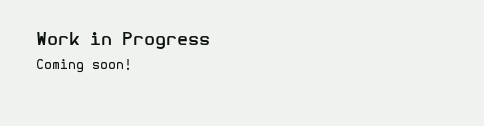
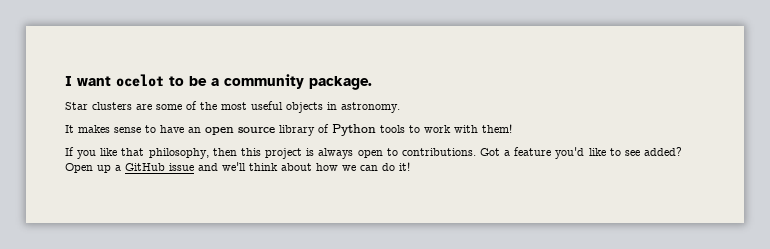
[36,32,210,49] [36,59,132,73] Work in Progress // Coming soon! -> [65,74,372,90] [65,101,400,113] [65,124,512,136] [65,147,682,159] [65,162,410,173] I want ocelot to be a community package. // Star clusters are some of the most useful objects in astronomy. // It makes sense to have an open source library of Python tools to work with them! // If you like that philosophy, then this project is always open to contributions. Got a feature you'd like to see added? Open up a GitHub issue and we'll think about how we can do it!

